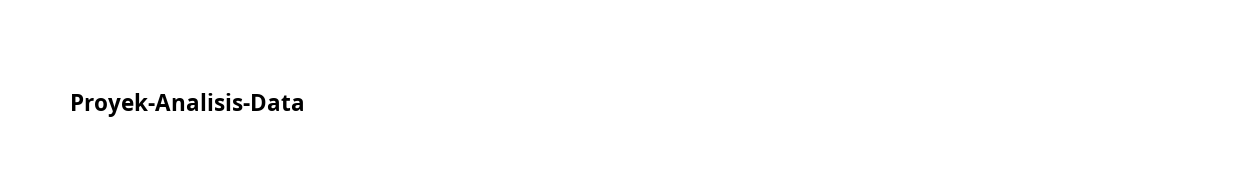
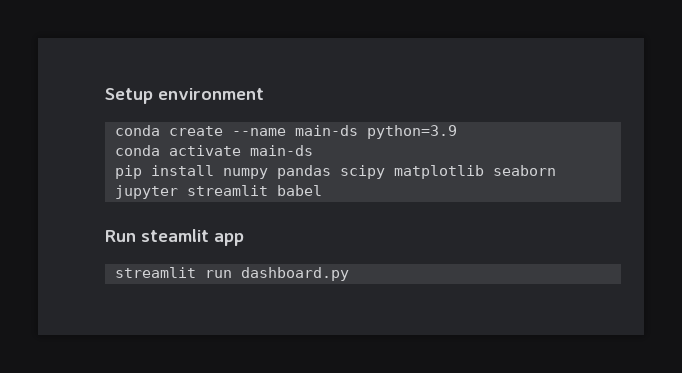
[70,93,305,117] Proyek-Analisis-Data -> [105,88,264,104] [114,125,457,139] [114,145,313,156] [114,165,556,179] [114,185,322,199] [105,229,244,246] [114,267,349,281] Setup environment // conda create --name main-ds python=3.9 // conda activate main-ds // pip install numpy pandas scipy matplotlib seaborn jupyter streamlit babel // Run steamlit app // streamlit run dashboard.py

